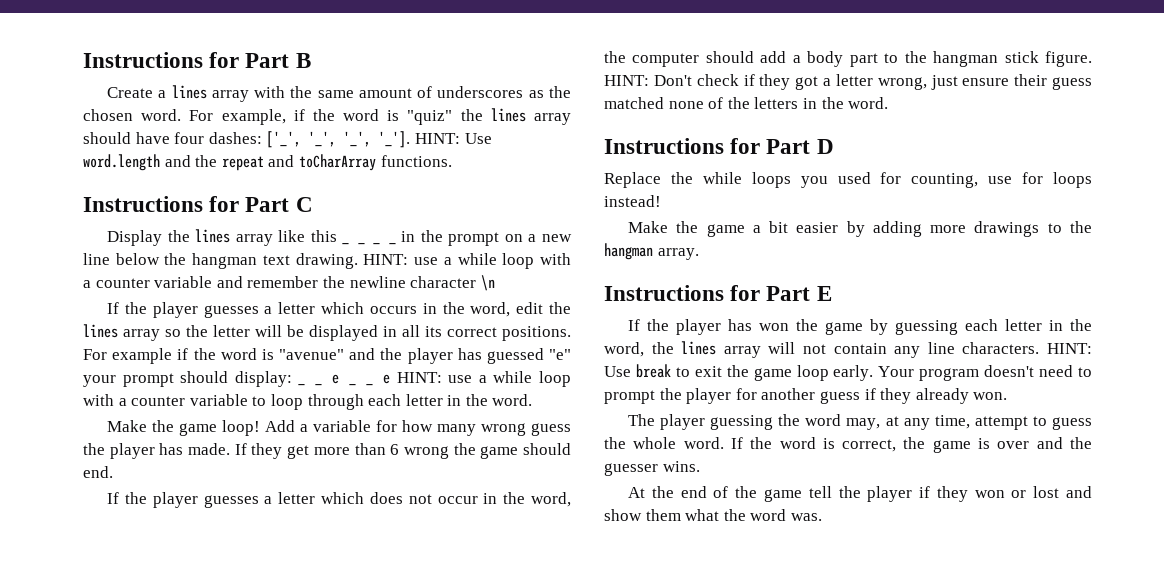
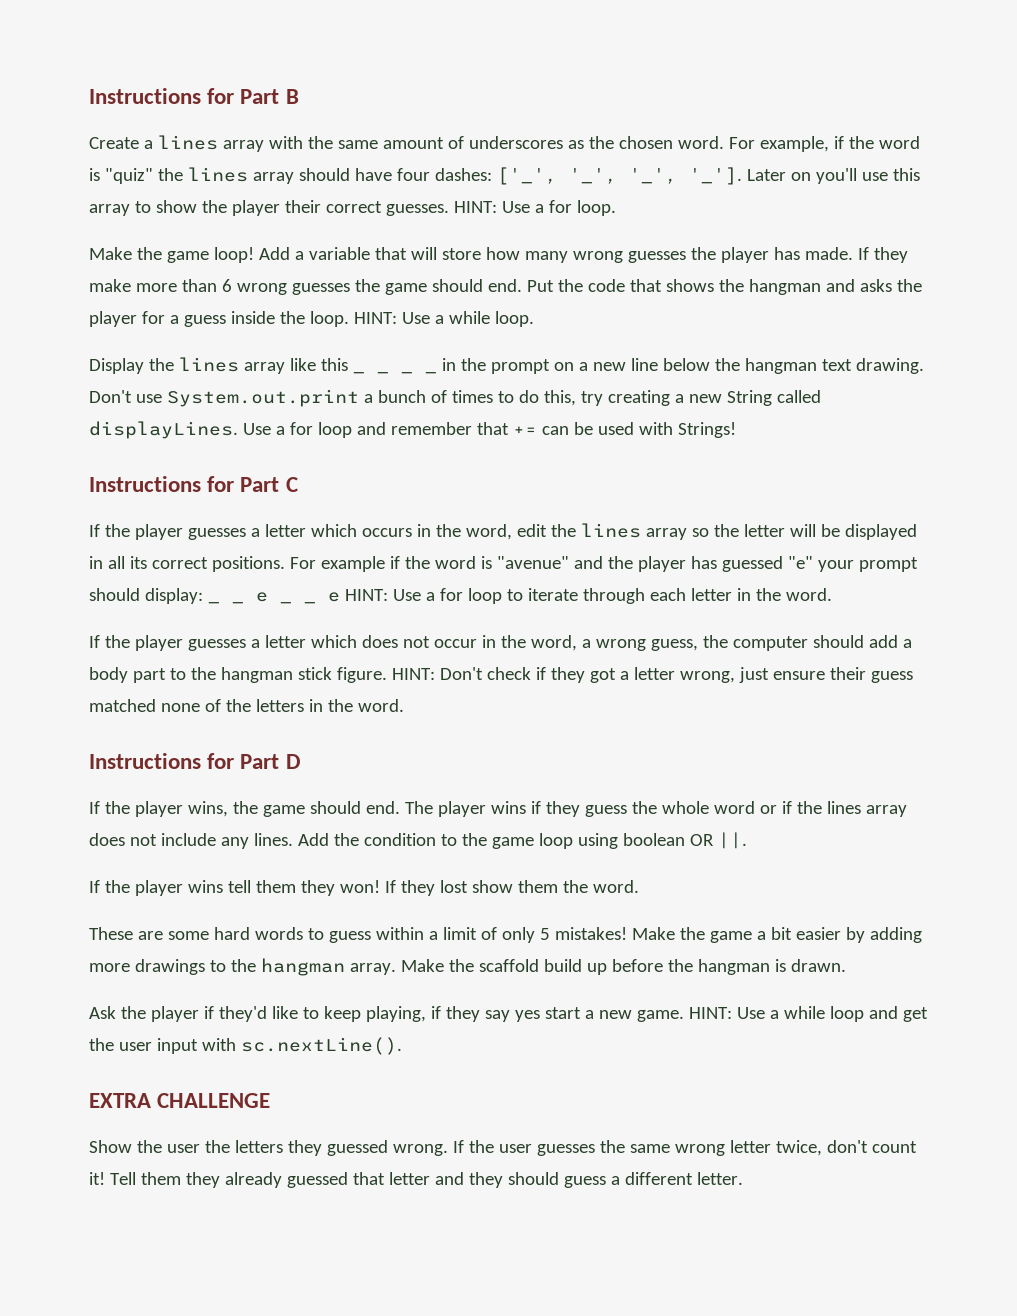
[414,133,492,144] [83,154,452,171] [83,196,313,212] HINT: Use word.length and the repeat and toCharArray functions. // Instructions for Part C -> [746,168,920,184] [89,200,616,216] [89,247,908,263] [89,279,922,295] [89,311,534,327] Later on you'll use this array to show the player their correct guesses. HINT: Use a for loop. // Make the game loop! Add a variable that will store how many wrong guesses the player has made. If they make more than 6 wrong guesses the game should end. Put the code that shows the hangman and asks the player for a guess inside the loop. HINT: Use a while loop.
[363,253,572,269] [83,275,495,291] HINT: use a while loop with a counter variable and remember the newline character \n -> [89,389,821,407] [89,421,736,439] [89,476,298,492] Don't use System.out.print a bunch of times to do this, try creating a new String called displayLines. Use a for loop and remember that += can be used with Strings! // Instructions for Part C
[448,371,571,387] [83,394,303,410] use a while loop with a counter variable to loop -> [392,588,578,604] Use a for loop to iterate
[107,420,571,436] [83,443,571,459] [83,466,113,478] // Make the game loop! Add a variable for how many wrong guess the player has made. If they get more than 6 wrong the game should end. -> (832, 594) none
(571, 499) none -> [581,639,698,651] a wrong guess,
[604,172,1092,188] [604,195,661,207] Replace the while loops you used for counting, use for loops instead! // -> [89,801,907,817] [89,832,747,849] [89,880,639,896] [89,927,627,943] If the player wins, the game should end. The player wins if they guess the whole word or if the lines array does not include any lines. Add the condition to the game loop using boolean OR ||. // If the player wins tell them they won! If they lost show them the word. // These are some hard words to guess within a limit of only 5 mistakes!
[604,285,832,301] [628,319,1092,335] [604,341,1092,358] [604,364,1092,381] [604,388,1008,404] [628,414,1092,430] [604,437,1092,453] [604,461,700,476] [628,486,1092,502] [604,509,822,521] // Instructions for Part E // If the player has won the game by guessing each letter in the word, the lines array will not contain any line characters. HINT: Use break to exit the game loop early. Your program doesn't need to prompt the player for another guess if they already won. // The player guessing the word may, at any time, attempt to guess the whole word. If the word is correct, the game is over and the guesser wins. // At the end of the game tell the player if they won or lost and show them what the word was. -> [400,959,846,975] [89,1006,928,1022] [89,1037,402,1055] [89,1093,271,1108] [89,1140,917,1156] [89,1172,743,1188] Make the scaffold build up before the hangman is drawn. // Ask the player if they'd like to keep playing, if they say yes start a new game. HINT: Use a while loop and get the user input with sc.nextLine(). // EXTRA CHALLENGE // Show the user the letters they guessed wrong. If the user guesses the same wrong letter twice, don't count it! Tell them they already guessed that letter and they should guess a different letter.

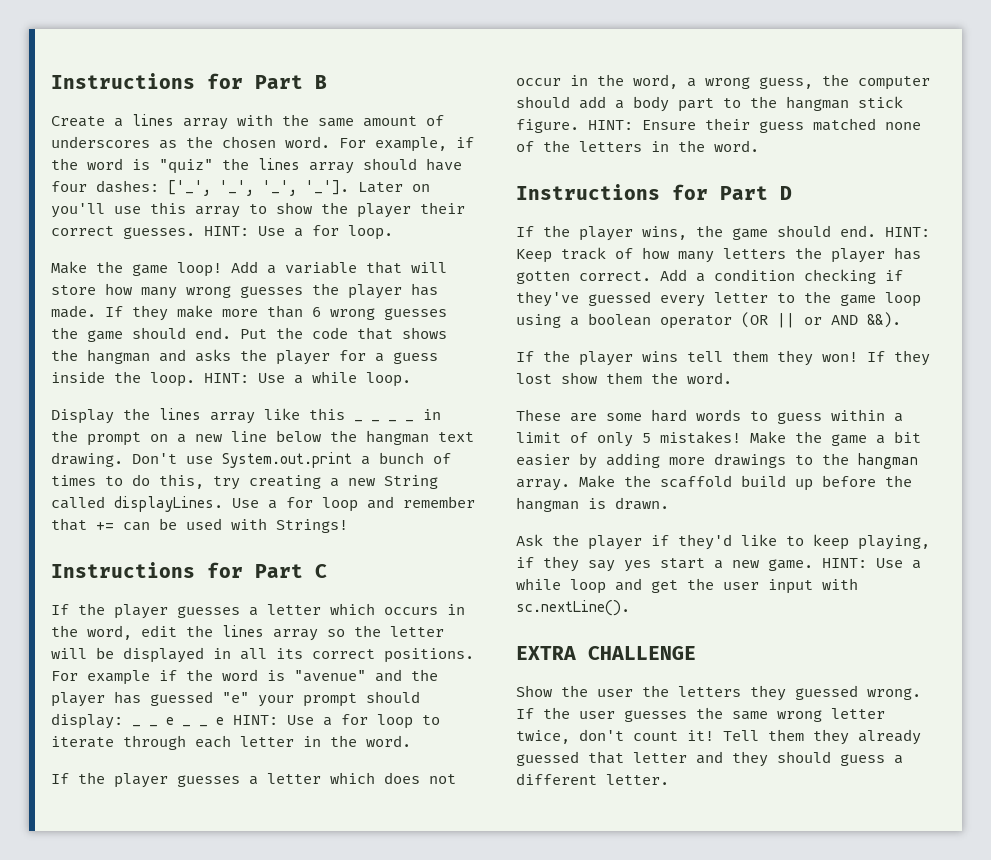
[439,667,825,683] Don't check if they got a letter wrong, just ensure -> [642,120,696,130] Ensure
[404,801,907,817] [89,833,436,849] The player wins if they guess the whole word or if the lines array does not include any lines. Add the condition -> [885,227,930,237] [516,247,921,263] [516,269,903,284] [516,291,768,307] HINT: Keep track of how many letters the player has gotten correct. Add a condition checking if they've guessed every letter
[622,832,747,849] boolean OR ||. -> [570,312,901,329] a boolean operator (OR || or AND &&).

